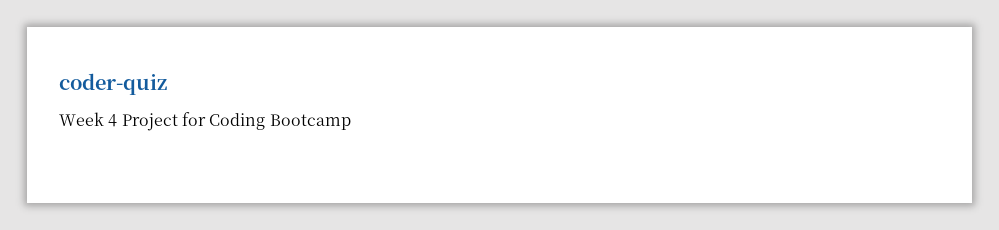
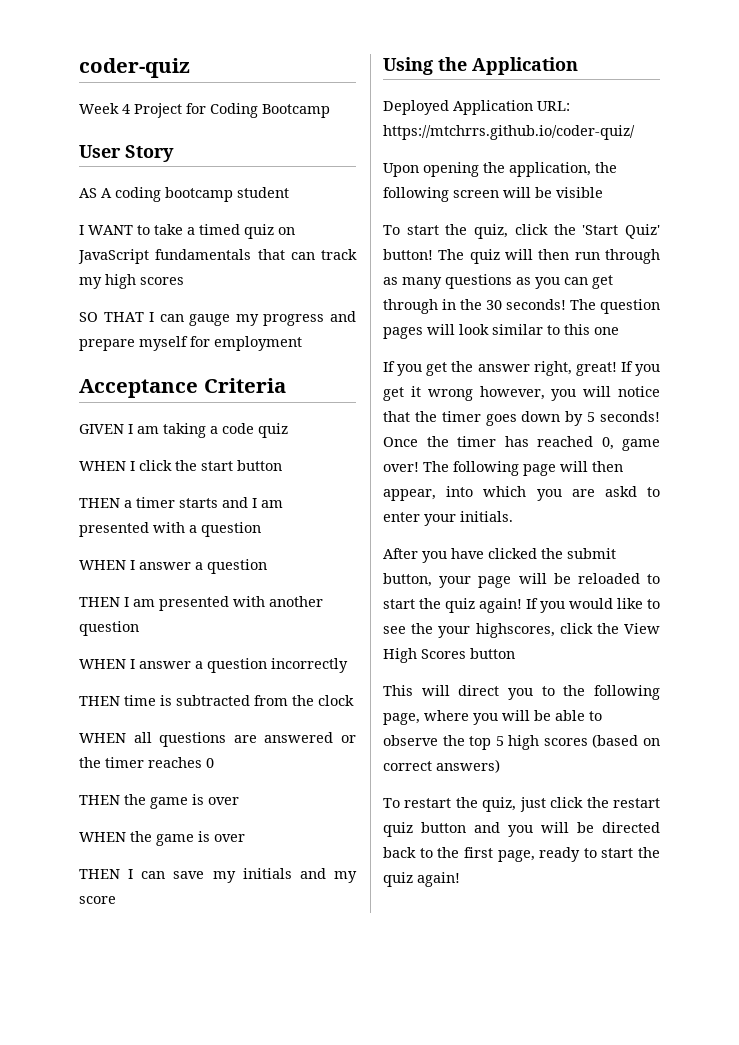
(351, 122) none -> [79,145,174,162] [79,187,289,202] [79,224,295,239] [78,249,357,264] [79,274,184,289] [79,311,356,326] [79,336,302,351] [79,378,286,398] [79,423,288,438] [79,460,282,471] [79,497,283,508] [79,522,261,537] [79,559,267,574] [79,596,323,611] [79,621,139,636] [79,658,348,673] [79,695,354,706] [79,732,356,747] [79,757,214,768] [79,794,239,809] [79,831,245,846] [79,868,357,883] [79,896,116,904] [383,57,578,75] [383,100,570,115] [383,125,635,140] [383,162,617,177] [383,187,603,202] [383,224,660,239] [383,249,660,264] [383,274,613,289] [383,299,660,314] [383,324,619,339] [383,361,660,376] [383,386,660,401] [383,411,660,426] [383,436,660,451] [383,461,623,476] [383,486,660,501] [383,511,513,526] [383,548,616,563] [383,573,660,588] [383,598,660,613] [383,623,660,638] [383,648,515,663] [383,685,660,700] [383,710,602,725] [383,734,660,750] [383,759,500,773] [383,797,660,812] [383,822,660,837] [383,847,660,862] [383,872,460,887] // User Story // AS A coding bootcamp student // I WANT to take a timed quiz on JavaScript fundamentals that can track my high scores // SO THAT I can gauge my progress and prepare myself for employment // Acceptance Criteria // GIVEN I am taking a code quiz // WHEN I click the start button // THEN a timer starts and I am presented with a question // WHEN I answer a question // THEN I am presented with another question // WHEN I answer a question incorrectly // THEN time is subtracted from the clock // WHEN all questions are answered or the timer reaches 0 // THEN the game is over // WHEN the game is over // THEN I can save my initials and my score // Using the Application // Deployed Application URL: https://mtchrrs.github.io/coder-quiz/ // Upon opening the application, the following screen will be visible // To start the quiz, click the 'Start Quiz' button! The quiz will then run through as many questions as you can get through in the 30 seconds! The question pages will look similar to this one // If you get the answer right, great! If you get it wrong however, you will notice that the timer goes down by 5 seconds! Once the timer has reached 0, game over! The following page will then appear, into which you are askd to enter your initials. // After you have clicked the submit button, your page will be reloaded to start the quiz again! If you would like to see the your highscores, click the View High Scores button // This will direct you to the following page, where you will be able to observe the top 5 high scores (based on correct answers) // To restart the quiz, just click the restart quiz button and you will be directed back to the first page, ready to start the quiz again!

